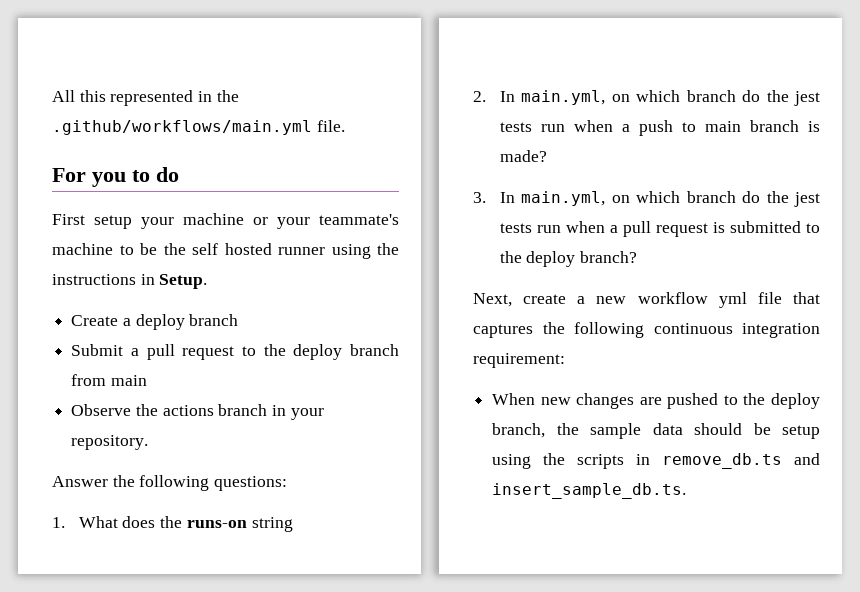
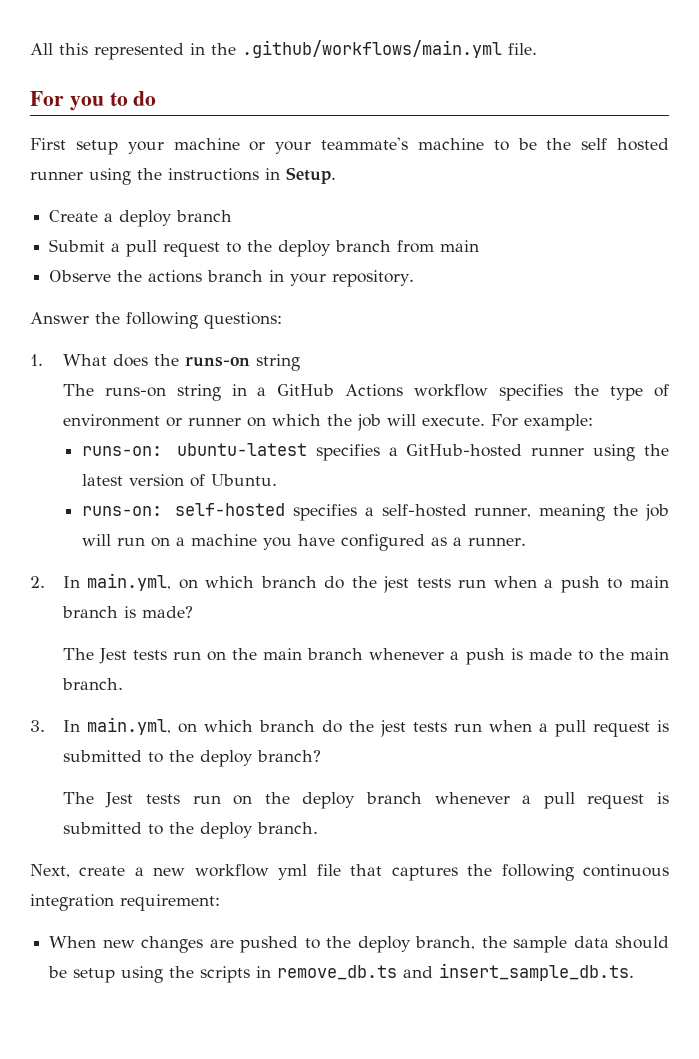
(293, 524) none -> [62,384,670,401] [62,414,593,431] [81,443,669,461] [81,474,277,487] [81,503,669,521] [81,534,526,551] // The runs-on string in a GitHub Actions workflow specifies the type of environment or runner on which the job will execute. For example: // runs-on: ubuntu-latest specifies a GitHub-hosted runner using the latest version of Ubuntu. // runs-on: self-hosted specifies a self-hosted runner, meaning the job will run on a machine you have configured as a runner.
(547, 156) none -> [62,648,669,665] [61,678,123,690] // The Jest tests run on the main branch whenever a push is made to the main branch.
(638, 257) none -> [62,792,670,809] [62,822,318,839] // The Jest tests run on the deploy branch whenever a pull request is submitted to the deploy branch.

